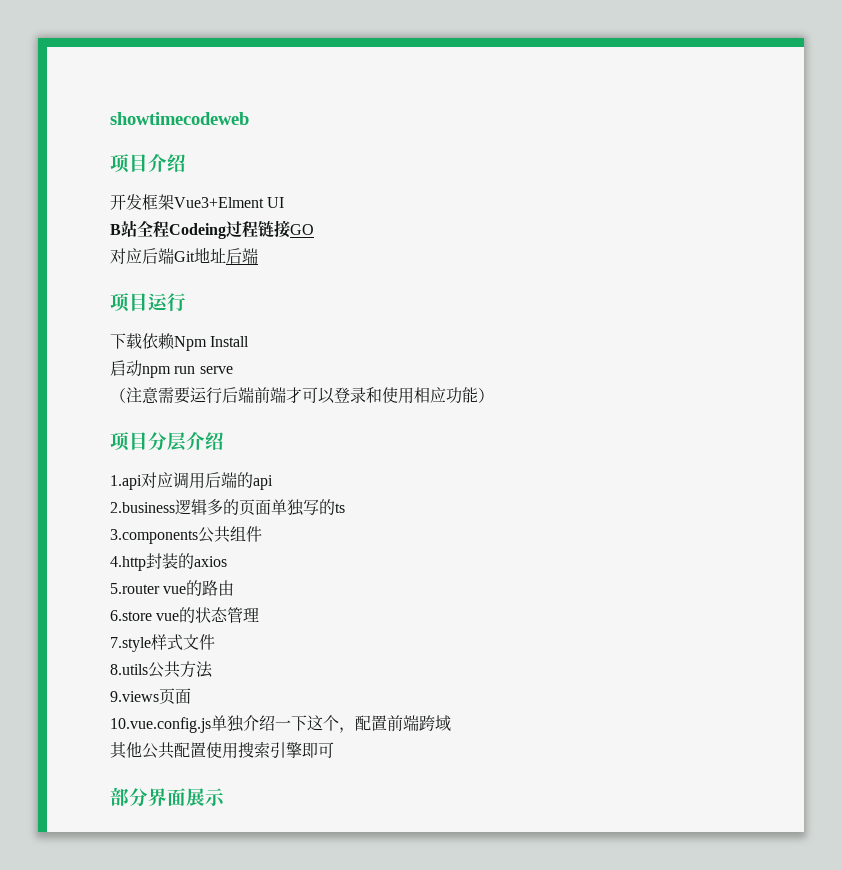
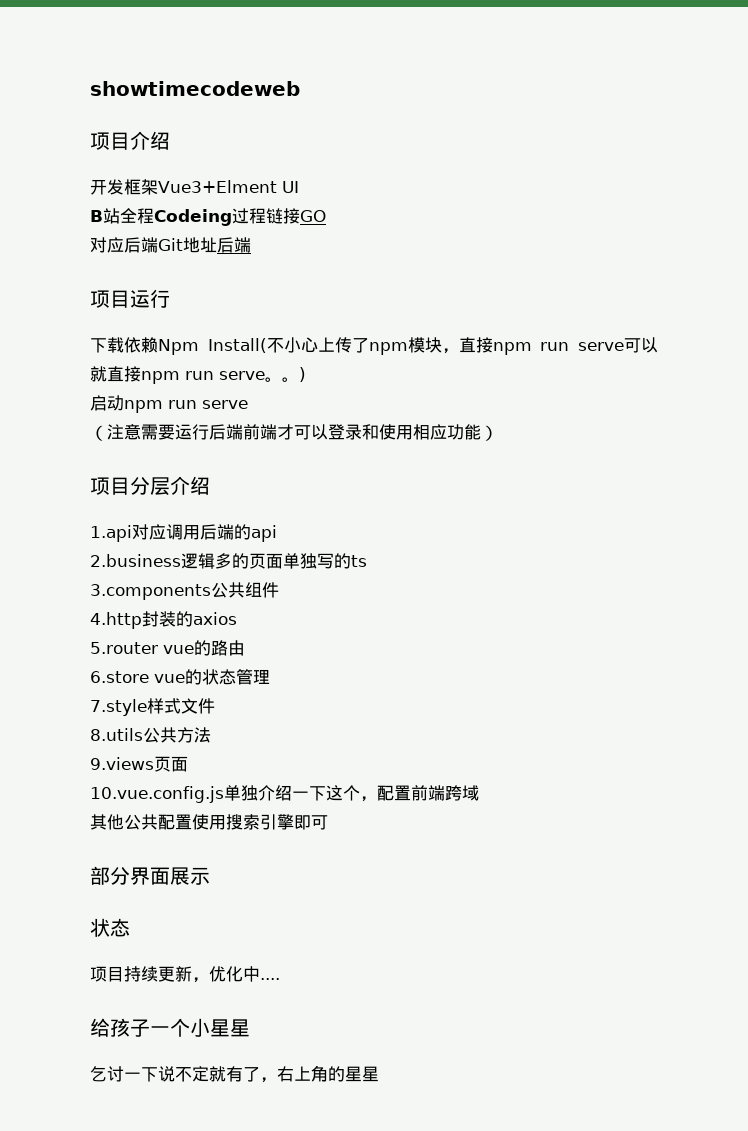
[210,336,250,347] Install -> [207,337,658,355] [90,366,306,384] Install(不小心上传了npm模块，直接npm run serve可以就直接npm run serve。。)
(225, 797) none -> [90,918,130,937] [90,966,280,983] [90,1018,250,1037] [90,1065,379,1083] // 状态 // 项目持续更新，优化中.... // 给孩子一个小星星 // 乞讨一下说不定就有了，右上角的星星

